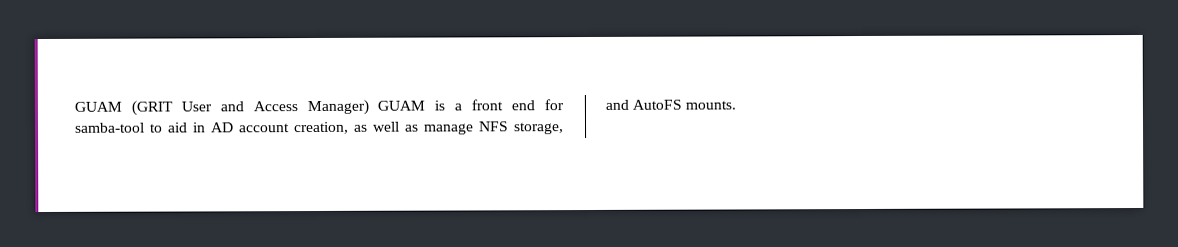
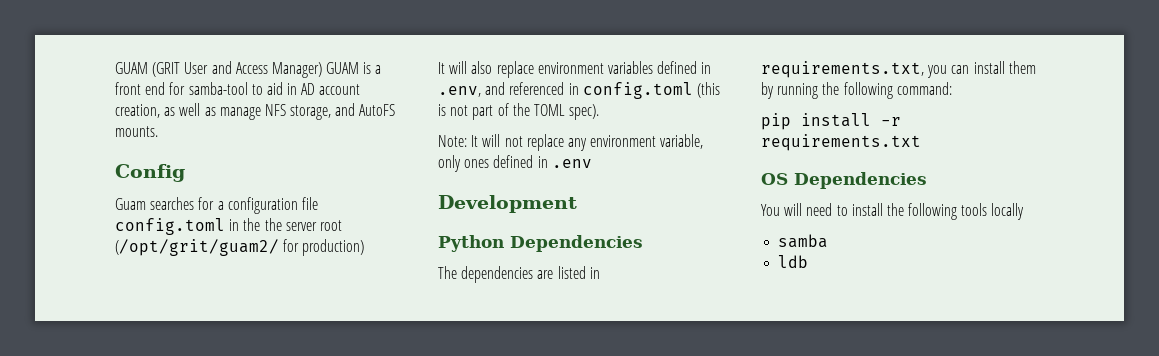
(737, 105) none -> [115,164,185,182] [115,197,318,214] [115,218,342,235] [115,239,365,256] [438,61,712,78] [438,82,720,99] [438,103,600,120] [438,134,704,151] [438,155,592,172] [438,195,577,213] [438,235,643,252] [438,266,600,283] [761,61,1036,78] [761,82,952,99] [761,113,901,130] [761,134,921,151] [761,172,927,189] [761,203,1025,220] [778,234,829,248] [778,255,809,268] // Config // Guam searches for a configuration file config.toml in the the server root (/opt/grit/guam2/ for production) // It will also replace environment variables defined in .env, and referenced in config.toml (this is not part of the TOML spec). // Note: It will not replace any environment variable, only ones defined in .env // Development // Python Dependencies // The dependencies are listed in requirements.txt, you can install them by running the following command: // pip install -r requirements.txt // OS Dependencies // You will need to install the following tools locally // samba // ldb

